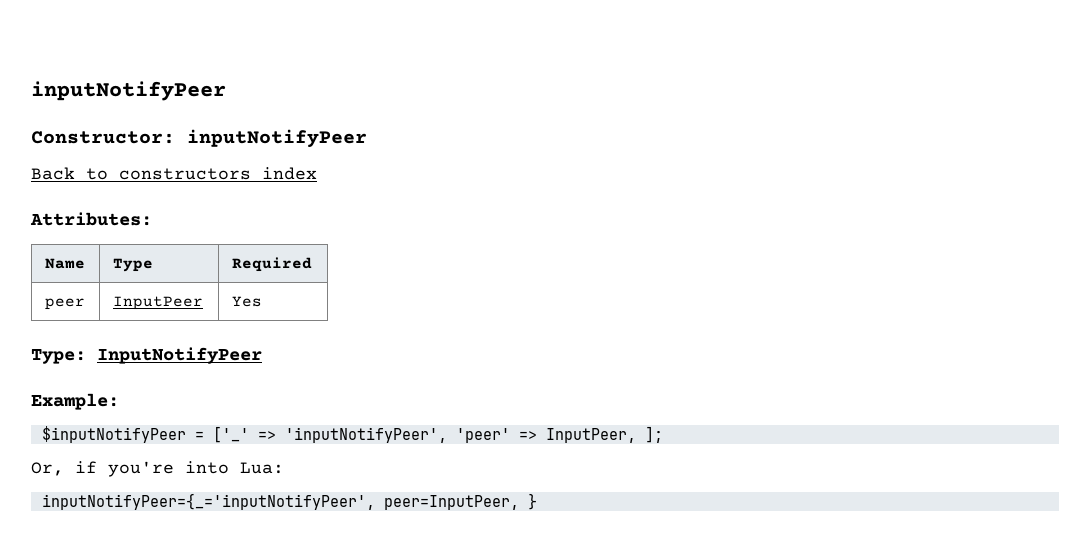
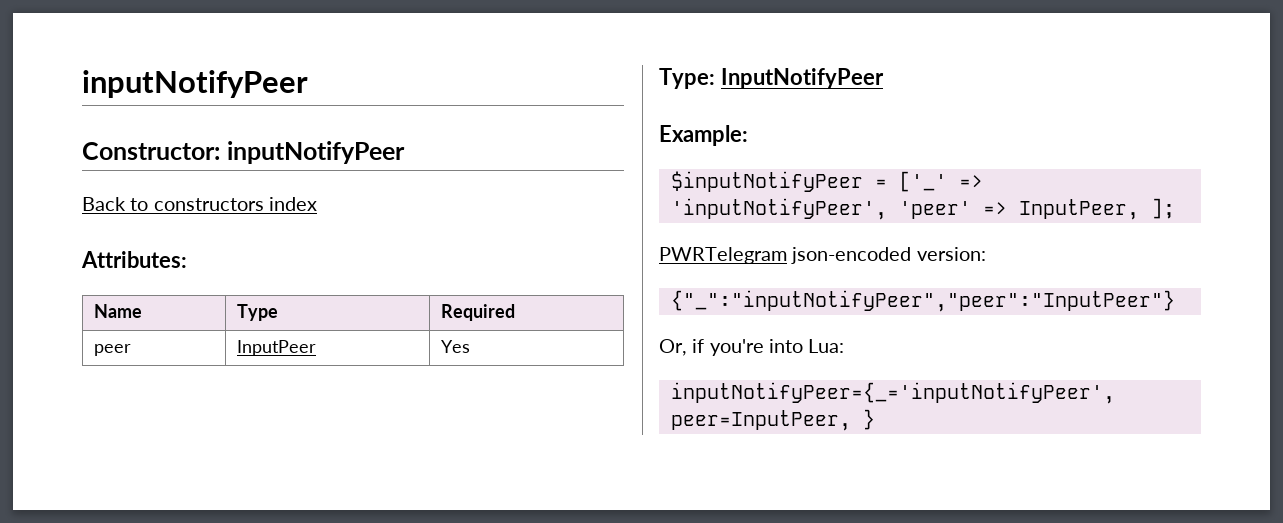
(663, 434) none -> [659,247,986,264] [670,290,1175,312] // PWRTelegram json-encoded version: // {"_":"inputNotifyPeer","peer":"InputPeer"}

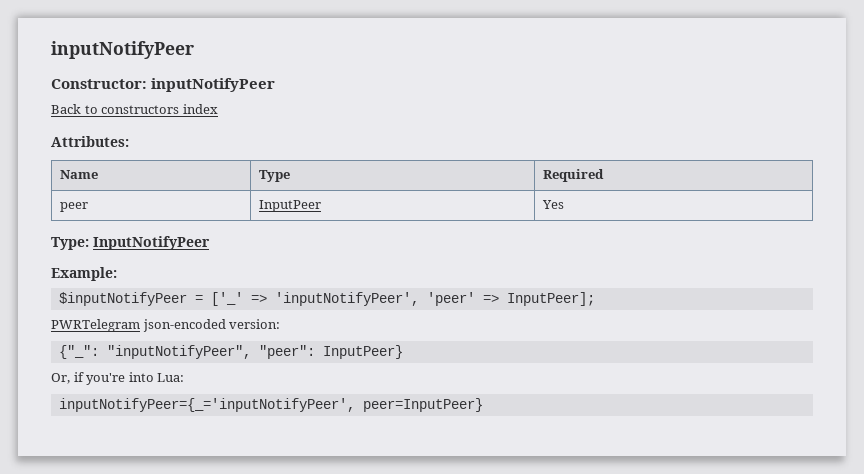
[1018,198,1175,220] InputPeer, ]; -> [506,292,595,306] InputPeer];
[670,290,1175,312] {"_":"inputNotifyPeer","peer":"InputPeer"} -> [58,345,403,359] {"_": "inputNotifyPeer", "peer": InputPeer}
[670,409,875,431] peer=InputPeer, } -> [362,398,483,412] peer=InputPeer}

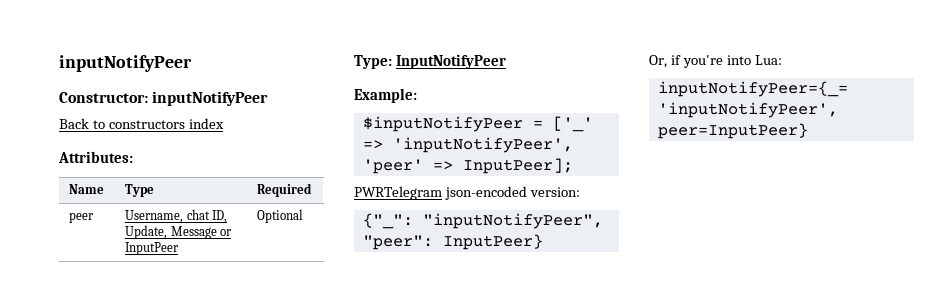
(89, 207) none -> [125,209,228,223] [125,225,233,239] Username, chat ID, Update, Message or
[542,200,565,209] Yes -> [257,209,304,223] Optional

